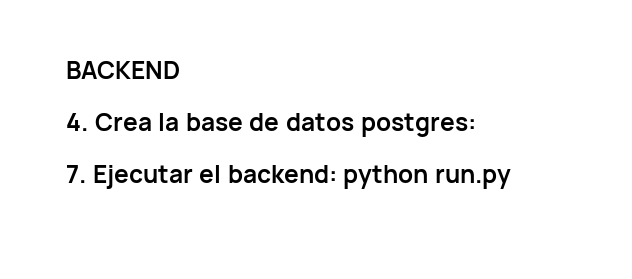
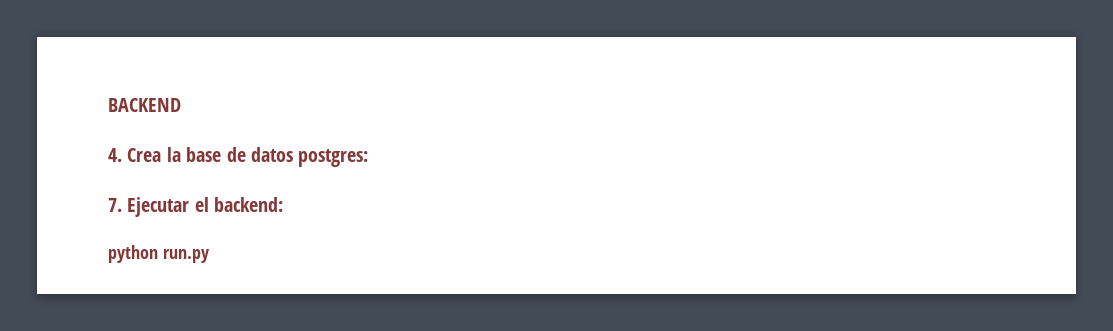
(337, 174) none -> (284, 204) //

